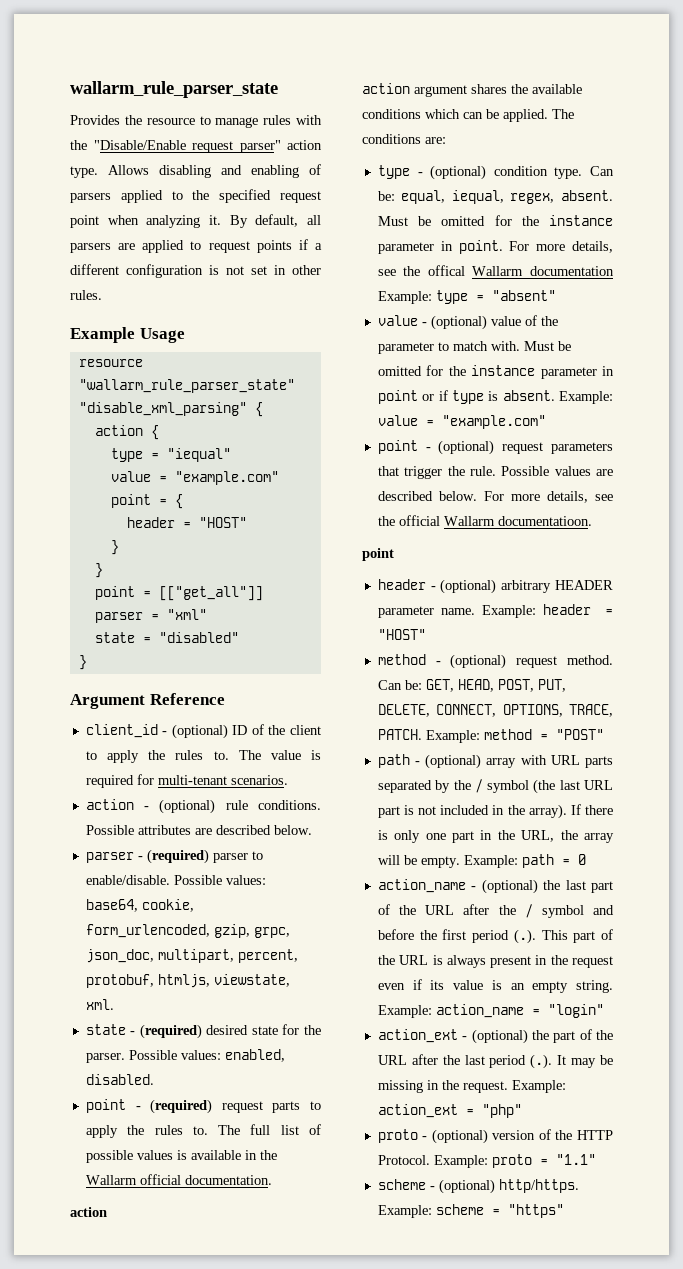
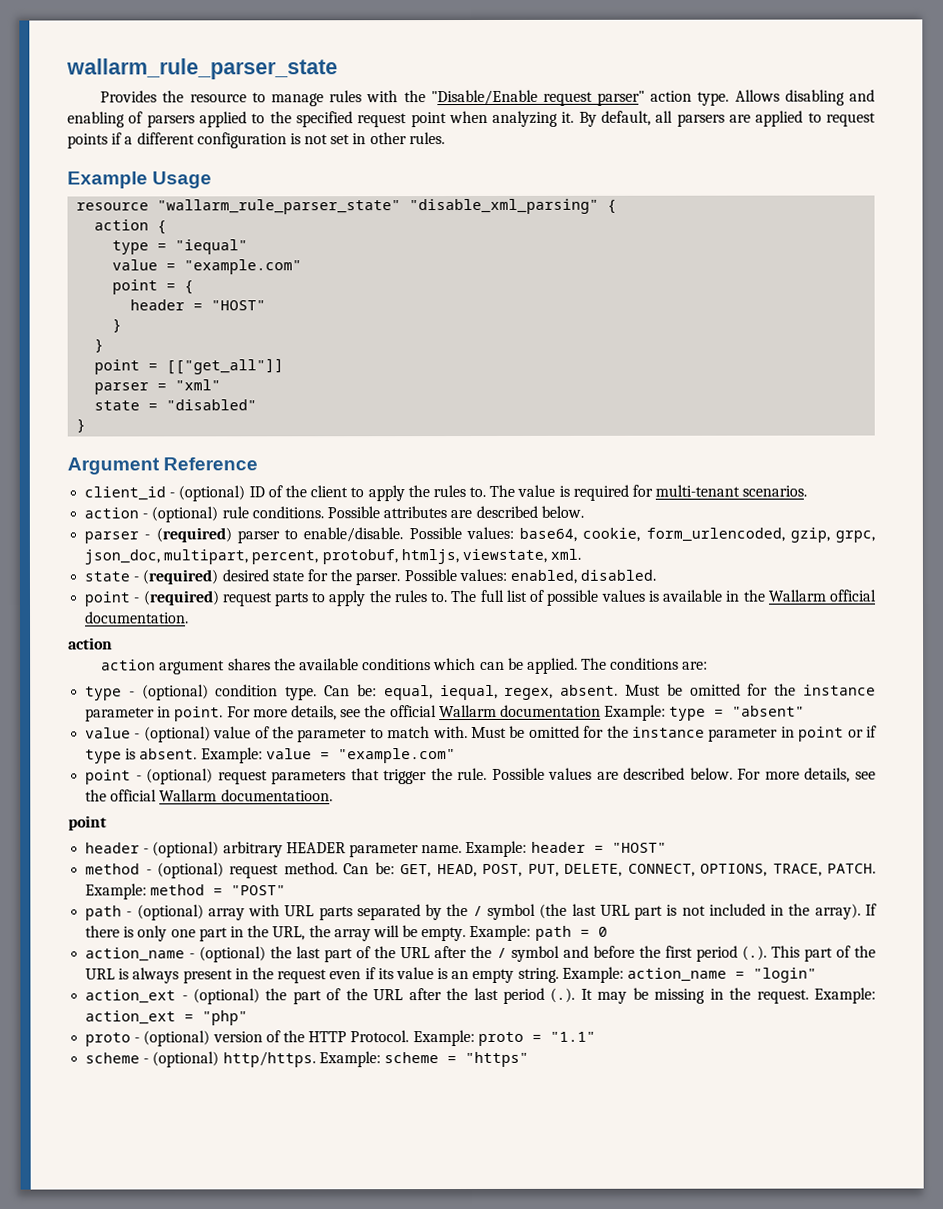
[427,265,465,276] offical -> [389,705,437,718] official

